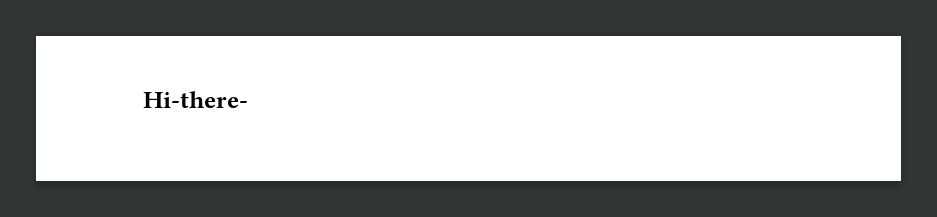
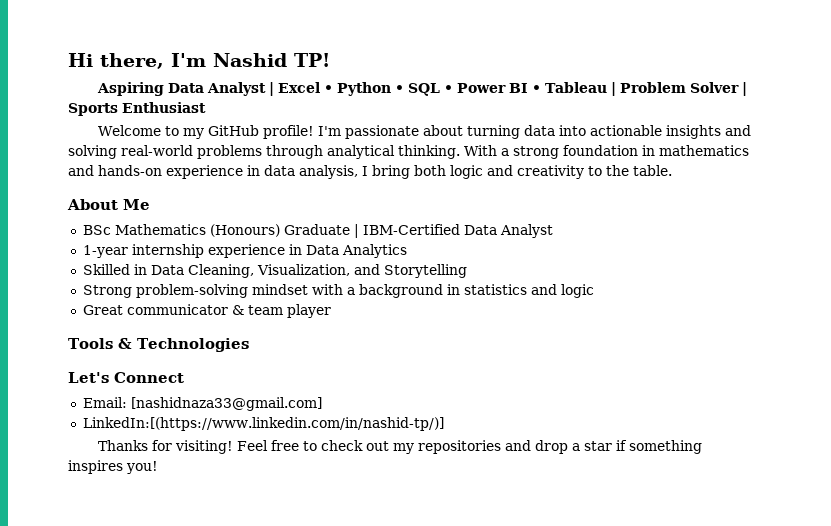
[143,91,248,108] Hi-there- -> [68,53,330,69] [97,82,748,96] [68,102,206,116] [98,125,752,139] [68,145,749,159] [68,165,672,179] [67,199,150,210] [82,224,553,238] [82,244,407,258] [82,264,467,278] [82,284,594,298] [82,304,331,318] [68,338,249,352] [68,372,184,383] [82,397,322,411] [82,417,444,431] [98,440,703,454] [68,460,158,474] Hi there, I'm Nashid TP! // Aspiring Data Analyst | Excel • Python • SQL • Power BI • Tableau | Problem Solver | Sports Enthusiast // Welcome to my GitHub profile! I'm passionate about turning data into actionable insights and solving real-world problems through analytical thinking. With a strong foundation in mathematics and hands-on experience in data analysis, I bring both logic and creativity to the table. // About Me // BSc Mathematics (Honours) Graduate | IBM-Certified Data Analyst // 1-year internship experience in Data Analytics // Skilled in Data Cleaning, Visualization, and Storytelling // Strong problem-solving mindset with a background in statistics and logic // Great communicator & team player // Tools & Technologies // Let's Connect // Email: [nashidnaza33@gmail.com] // LinkedIn:[(https://www.linkedin.com/in/nashid-tp/)] // Thanks for visiting! Feel free to check out my repositories and drop a star if something inspires you!

